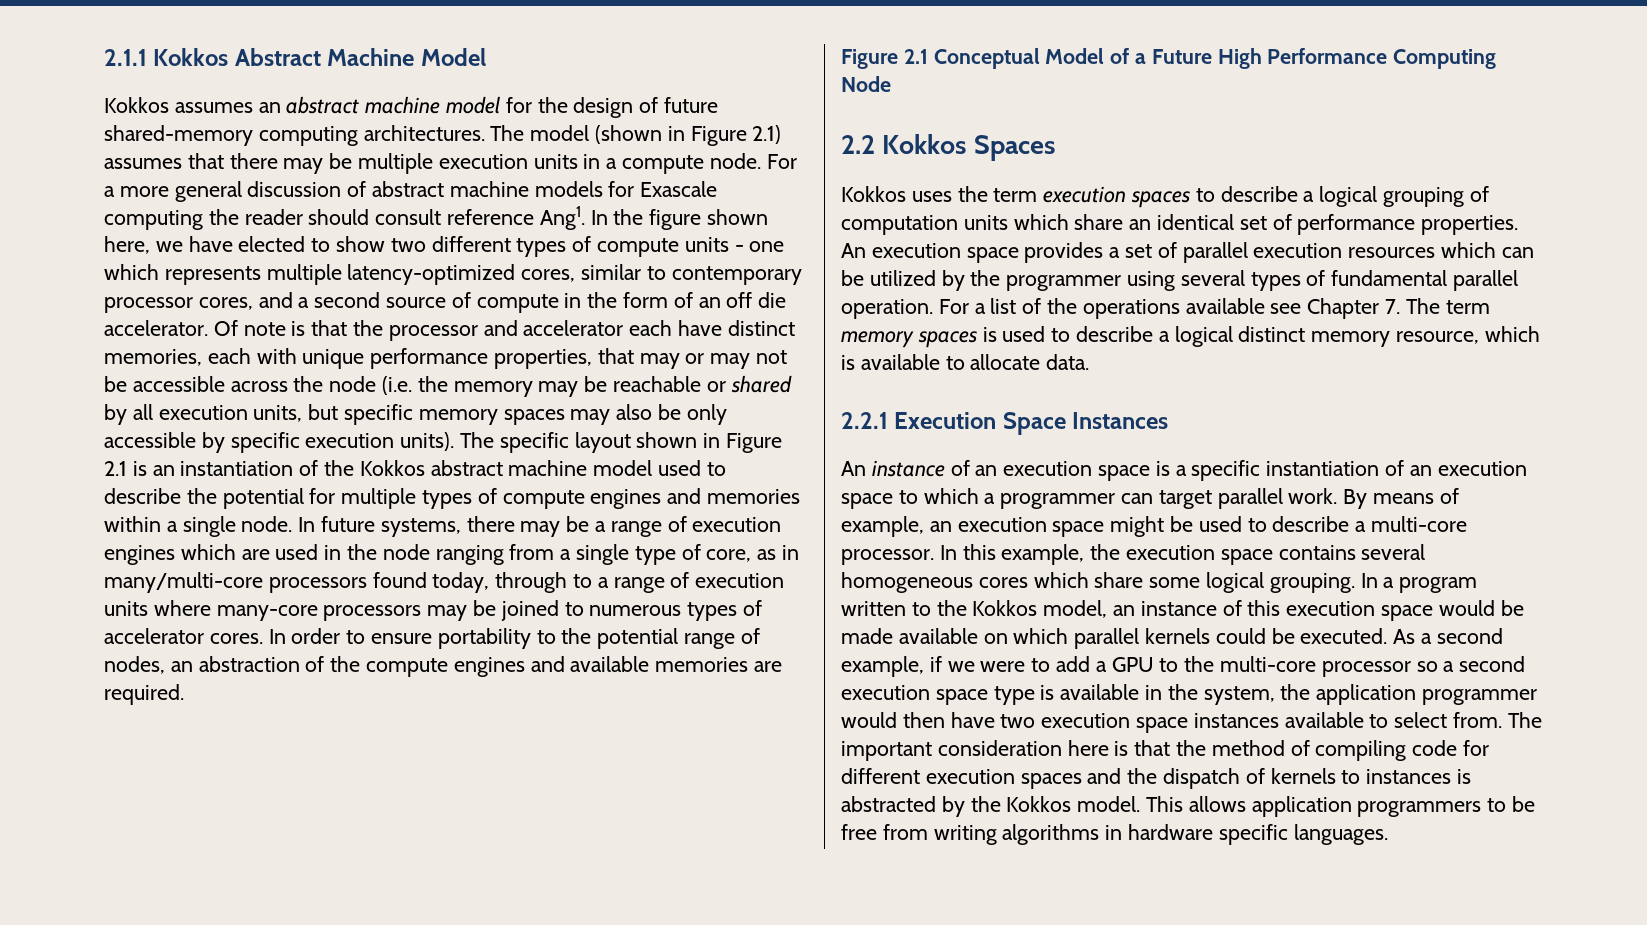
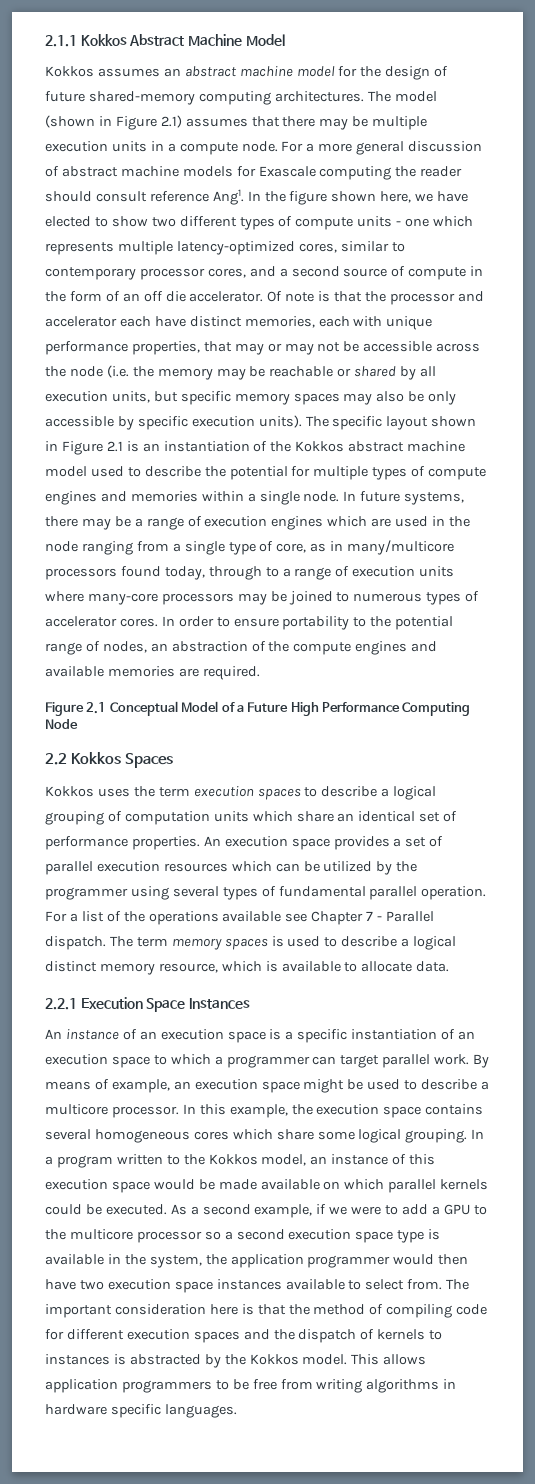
[104,572,263,593] many/multi-core -> [347,540,455,555] many/multicore
[1385,299,1401,314] 7. -> [366,911,435,922] [45,936,106,950] 7 - Parallel dispatch.
[1371,516,1468,532] multi-core -> [45,1104,108,1115] multicore
[1220,656,1317,672] multi-core -> [69,1229,133,1240] multicore

